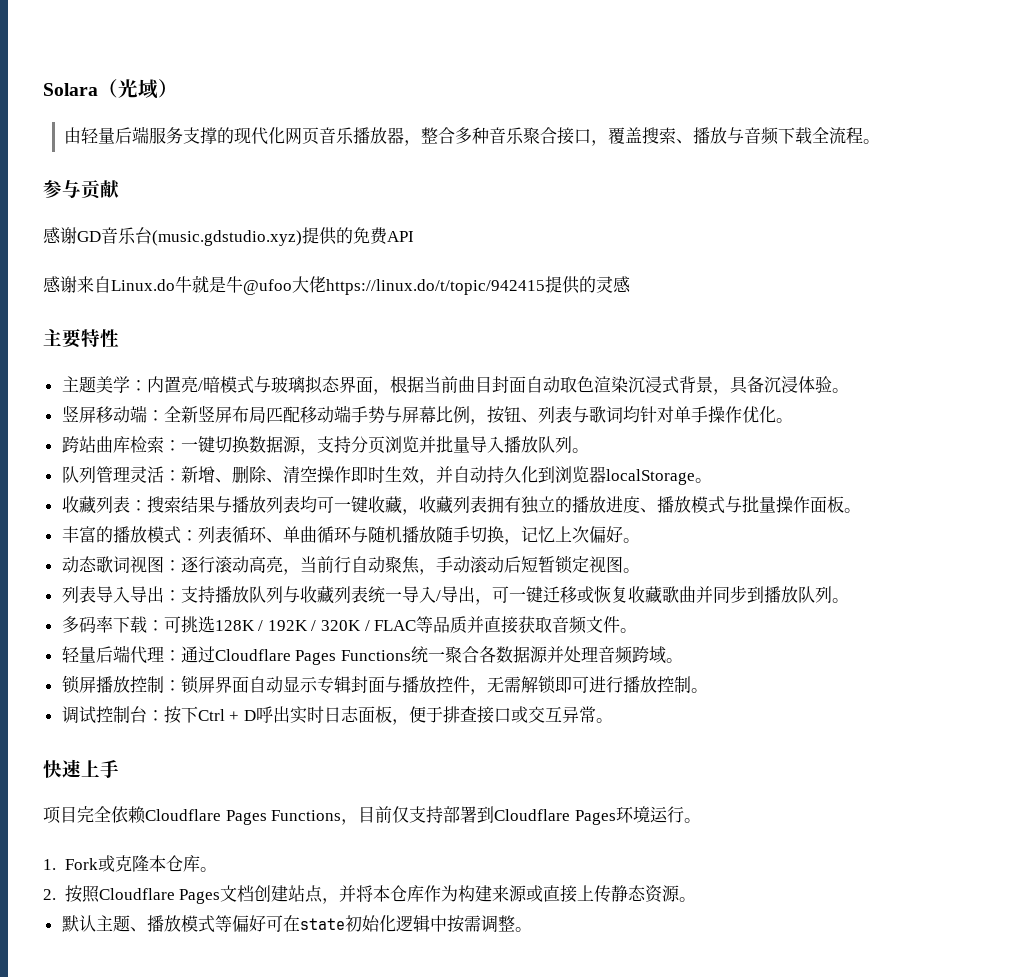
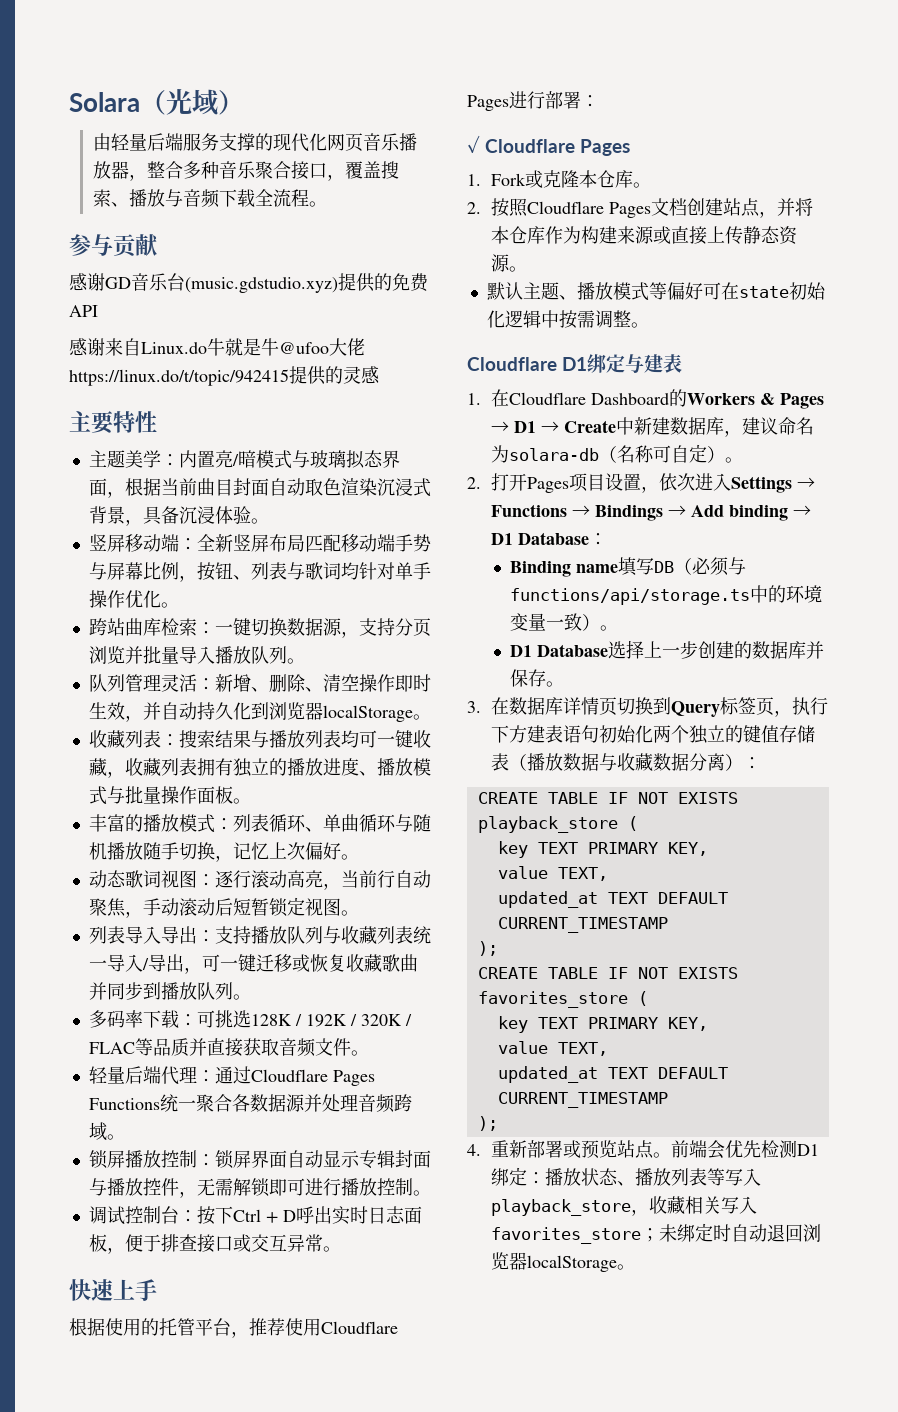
[43,806,701,825] 项目完全依赖Cloudflare Pages Functions，目前仅支持部署到Cloudflare Pages环境运行。 -> [69,1318,398,1338] [467,91,599,111] [467,135,631,156] 根据使用的托管平台，推荐使用Cloudflare Pages进行部署： // ✓ Cloudflare Pages
(532, 929) none -> [467,354,683,373] [467,389,824,409] [490,417,814,437] [490,444,743,463] [467,473,815,493] [490,504,811,521] [490,532,607,545] [510,557,747,577] [510,585,823,605] [510,613,619,631] [510,640,825,659] [510,669,565,687] [467,697,828,717] [490,725,815,744] [490,753,761,771] [477,792,738,804] [477,816,638,833] [497,841,708,858] [497,866,608,881] [497,891,728,908] [497,917,668,933] [477,941,498,956] [477,967,738,979] [477,991,648,1008] [497,1016,708,1033] [497,1041,608,1056] [497,1066,728,1083] [497,1092,668,1108] [477,1116,498,1131] [467,1140,819,1159] [490,1167,761,1186] [490,1196,757,1216] [490,1223,821,1244] [490,1252,635,1272] // Cloudflare D1绑定与建表 // 1.在Cloudflare Dashboard的Workers & Pages → D1 → Create中新建数据库，建议命名为solara-db（名称可自定）。 // 2.打开Pages项目设置，依次进入Settings → Functions → Bindings → Add binding → D1 Database： // Binding name填写DB（必须与functions/api/storage.ts中的环境变量一致）。 // D1 Database选择上一步创建的数据库并保存。 // 3.在数据库详情页切换到Query标签页，执行下方建表语句初始化两个独立的键值存储表（播放数据与收藏数据分离）： // CREATE TABLE IF NOT EXISTS playback_store ( // key TEXT PRIMARY KEY, // value TEXT, // updated_at TEXT DEFAULT CURRENT_TIMESTAMP // ); // CREATE TABLE IF NOT EXISTS favorites_store ( // key TEXT PRIMARY KEY, // value TEXT, // updated_at TEXT DEFAULT CURRENT_TIMESTAMP // ); // 4.重新部署或预览站点。前端会优先检测D1绑定：播放状态、播放列表等写入playback_store，收藏相关写入favorites_store；未绑定时自动退回浏览器localStorage。

